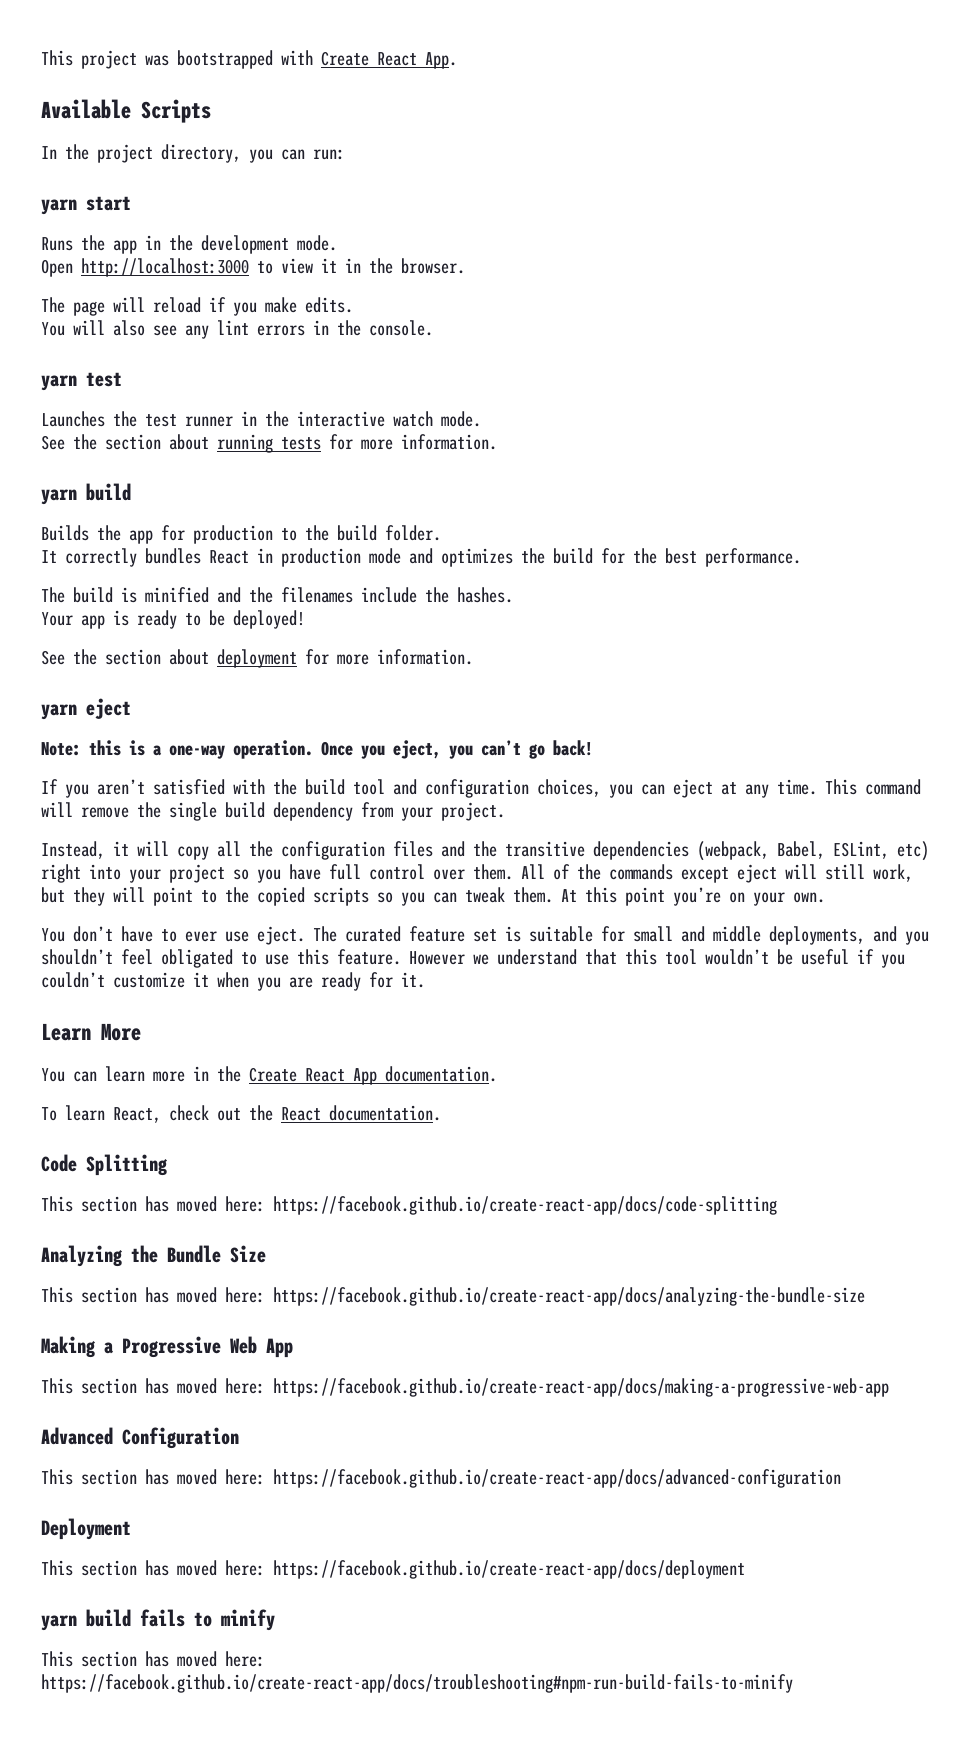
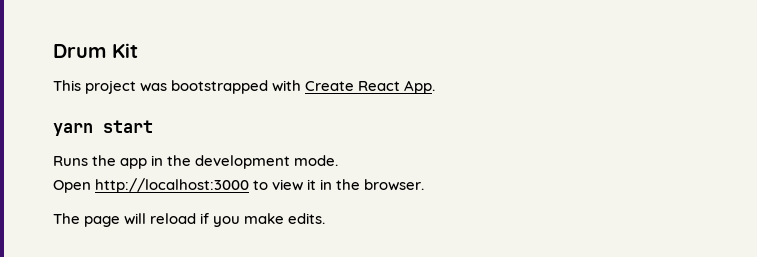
(41, 58) none -> [53,43,138,58] Drum Kit //
[41,99,211,123] [41,144,345,163] // Available Scripts // In the project directory, you can run: -> (436, 87) none
[41,320,433,339] [41,372,122,391] [41,411,481,427] [41,434,497,453] [41,483,131,505] [41,525,441,544] [41,548,801,567] [41,587,513,603] [41,610,305,629] [41,649,473,668] [41,698,131,720] [41,740,593,759] [41,779,921,798] [41,802,505,821] [41,841,929,861] [41,864,913,883] [41,887,825,906] [41,926,929,945] [41,949,905,968] [41,972,425,991] [41,1023,141,1041] [41,1066,497,1085] [41,1105,441,1123] [41,1154,168,1176] [41,1196,777,1215] [41,1245,266,1267] [41,1287,865,1306] [41,1336,293,1358] [41,1378,889,1397] [41,1427,239,1449] [41,1469,841,1488] [41,1518,131,1540] [41,1560,745,1579] [41,1609,275,1631] [41,1651,265,1667] [41,1674,793,1693] // You will also see any lint errors in the console. // yarn test // Launches the test runner in the interactive watch mode. // See the section about running tests for more information. // yarn build // Builds the app for production to the build folder. // It correctly bundles React in production mode and optimizes the build for the best performance. // The build is minified and the filenames include the hashes. // Your app is ready to be deployed! // See the section about deployment for more information. // yarn eject // Note: this is a one-way operation. Once you eject, you can’t go back! // If you aren’t satisfied with the build tool and configuration choices, you can eject at any time. This command will remove the single build dependency from your project. // Instead, it will copy all the configuration files and the transitive dependencies (webpack, Babel, ESLint, etc) right into your project so you have full control over them. All of the commands except eject will still work, but they will point to the copied scripts so you can tweak them. At this point you’re on your own. // You don’t have to ever use eject. The curated feature set is suitable for small and middle deployments, and you shouldn’t feel obligated to use this feature. However we understand that this tool wouldn’t be useful if you couldn’t customize it when you are ready for it. // Learn More // You can learn more in the Create React App documentation. // To learn React, check out the React documentation. // Code Splitting // This section has moved here: https://facebook.github.io/create-react-app/docs/code-splitting // Analyzing the Bundle Size // This section has moved here: https://facebook.github.io/create-react-app/docs/analyzing-the-bundle-size // Making a Progressive Web App // This section has moved here: https://facebook.github.io/create-react-app/docs/making-a-progressive-web-app // Advanced Configuration // This section has moved here: https://facebook.github.io/create-react-app/docs/advanced-configuration // Deployment // This section has moved here: https://facebook.github.io/create-react-app/docs/deployment // yarn build fails to minify // This section has moved here: https://facebook.github.io/create-react-app/docs/troubleshooting#npm-run-build-fails-to-minify -> (326, 218) none

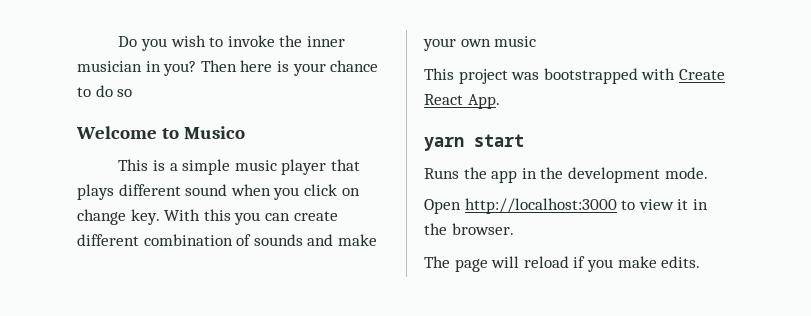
[53,43,138,58] Drum Kit -> [118,35,345,51] [77,60,379,76] [77,85,133,97] [76,126,245,139] [118,159,360,175] [77,184,360,200] [77,209,338,225] [77,234,377,246] [423,36,537,51] Do you wish to invoke the inner musician in you? Then here is your chance to do so // Welcome to Musico // This is a simple music player that plays different sound when you click on change key. With this you can create different combination of sounds and make your own music

